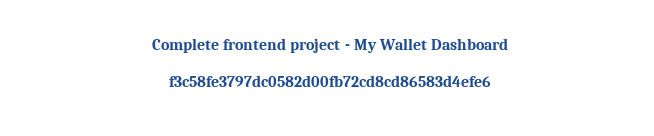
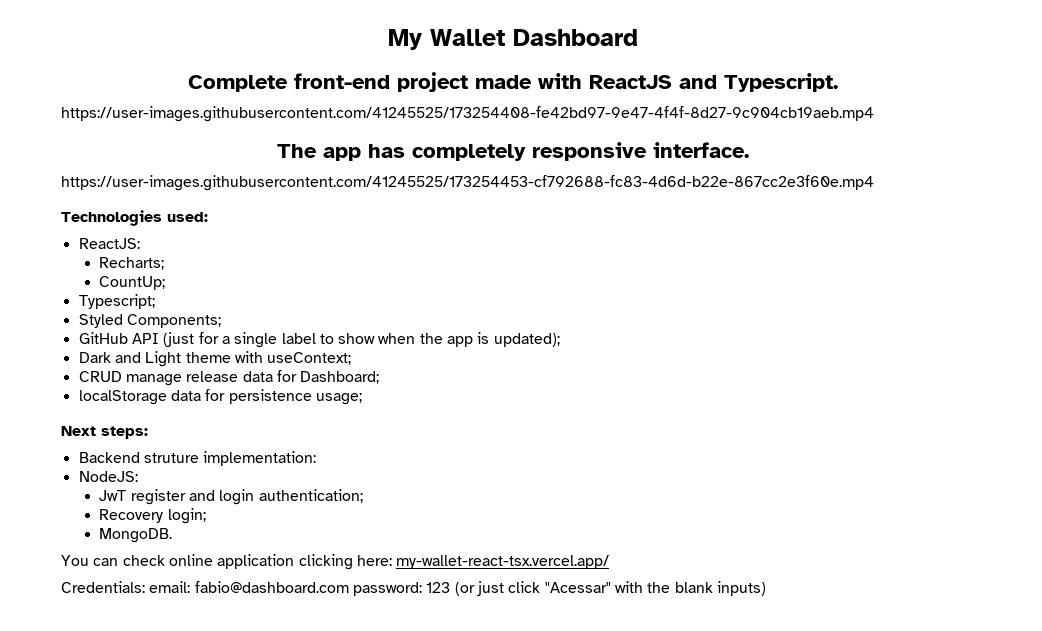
[151,38,350,53] Complete frontend project - -> (388, 39) none
[169,75,491,87] f3c58fe3797dc0582d00fb72cd8cd86583d4efe6 -> [188,72,838,92] [61,106,874,122] [277,142,749,161] [61,175,874,191] [61,210,208,226] [78,238,140,249] [99,257,165,270] [99,276,166,290] [78,294,155,309] [78,314,221,328] [78,332,560,348] [78,351,352,367] [78,370,380,386] [78,389,362,405] [61,426,148,439] [78,451,317,466] [78,471,138,482] [99,489,363,505] [99,508,206,524] [99,528,173,543] [61,554,610,570] [61,581,766,596] Complete front-end project made with ReactJS and Typescript. // https://user-images.githubusercontent.com/41245525/173254408-fe42bd97-9e47-4f4f-8d27-9c904cb19aeb.mp4 // The app has completely responsive interface. // https://user-images.githubusercontent.com/41245525/173254453-cf792688-fc83-4d6d-b22e-867cc2e3f60e.mp4 // Technologies used: // ReactJS: // Recharts; // CountUp; // Typescript; // Styled Components; // GitHub API (just for a single label to show when the app is updated); // Dark and Light theme with useContext; // CRUD manage release data for Dashboard; // localStorage data for persistence usage; // Next steps: // Backend struture implementation: // NodeJS: // JwT register and login authentication; // Recovery login; // MongoDB. // You can check online application clicking here: my-wallet-react-tsx.vercel.app/ // Credentials: email: fabio@dashboard.com password: 123 (or just click "Acessar" with the blank inputs)

